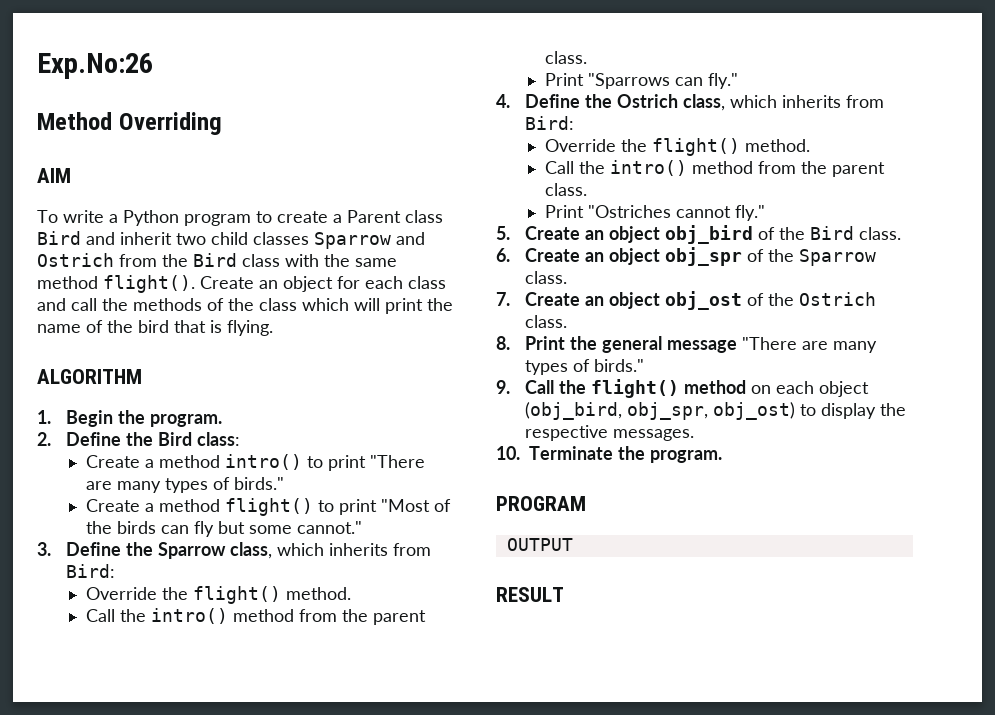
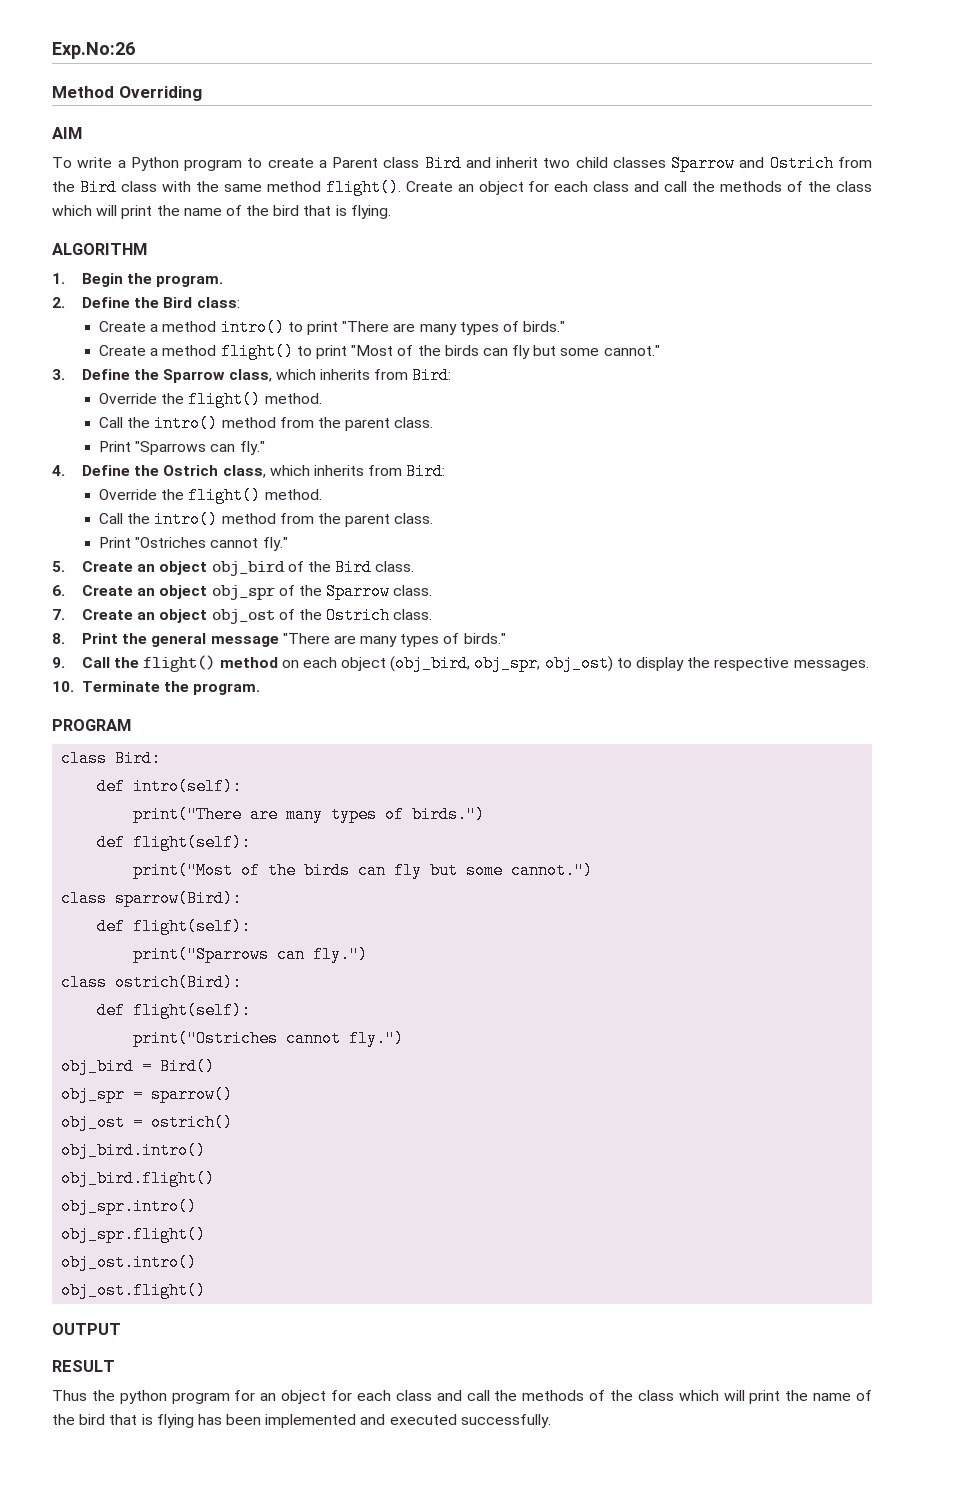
[506,538,573,551] [496,587,564,602] OUTPUT // RESULT -> [61,750,162,767] [97,778,243,795] [133,806,486,823] [97,834,252,851] [133,862,594,879] [61,890,243,907] [97,918,252,935] [133,946,369,963] [61,974,243,991] [97,1002,252,1019] [133,1030,405,1047] [61,1058,216,1075] [61,1086,234,1103] [61,1114,234,1131] [61,1142,207,1159] [61,1170,216,1187] [61,1198,198,1215] [61,1226,207,1243] [61,1254,198,1271] [61,1282,207,1299] [52,1323,121,1335] [52,1360,115,1372] [52,1390,873,1404] [52,1414,551,1428] class Bird: // def intro(self): // print("There are many types of birds.") // def flight(self): // print("Most of the birds can fly but some cannot.") // class sparrow(Bird): // def flight(self): // print("Sparrows can fly.") // class ostrich(Bird): // def flight(self): // print("Ostriches cannot fly.") // obj_bird = Bird() // obj_spr = sparrow() // obj_ost = ostrich() // obj_bird.intro() // obj_bird.flight() // obj_spr.intro() // obj_spr.flight() // obj_ost.intro() // obj_ost.flight() // OUTPUT // RESULT // Thus the python program for an object for each class and call the methods of the class which will print the name of the bird that is flying has been implemented and executed successfully.

